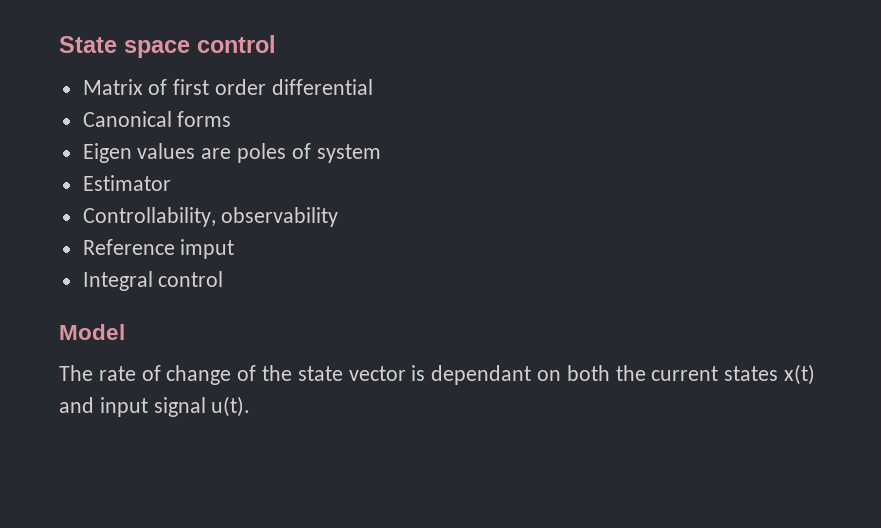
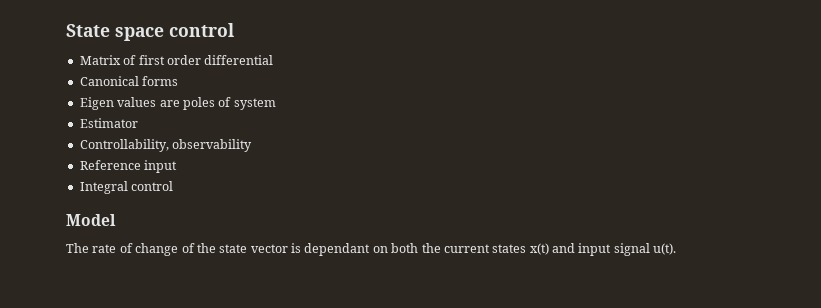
[180,239,235,259] imput -> [144,160,178,173] input

